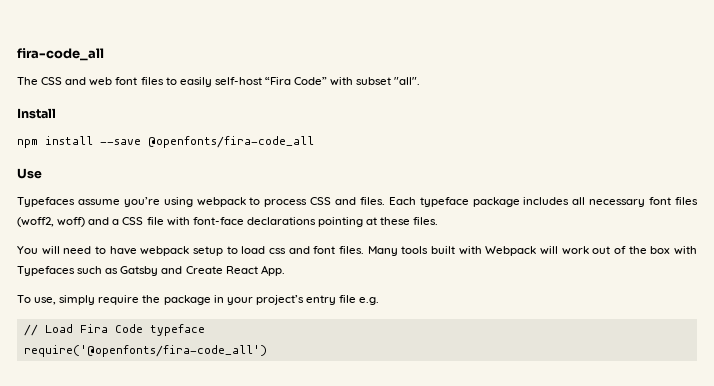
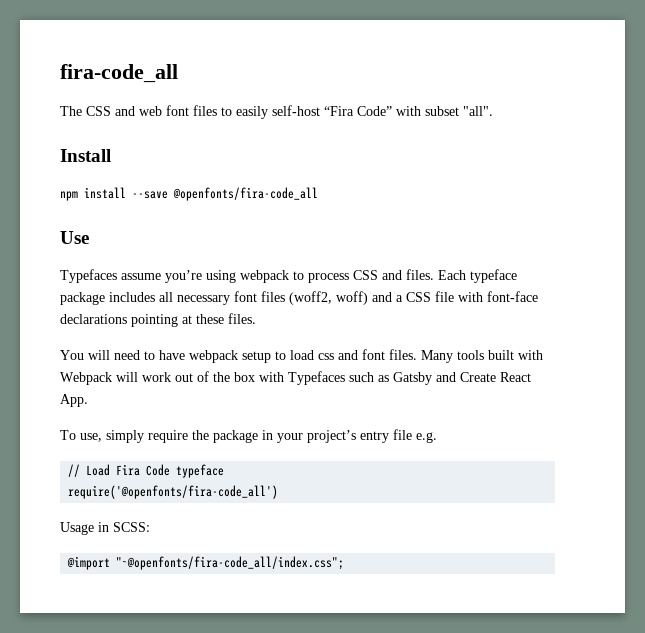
(267, 351) none -> [60,522,150,535] [67,556,345,570] // Usage in SCSS: // @import "~@openfonts/fira-code_all/index.css";

